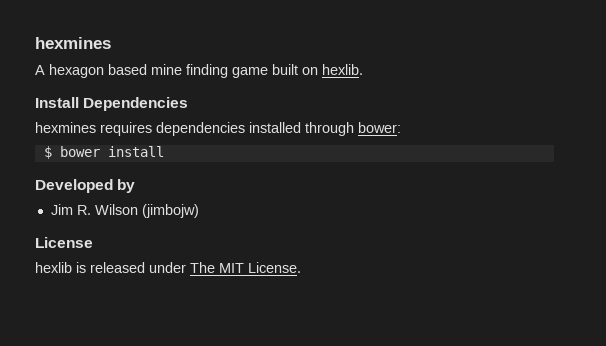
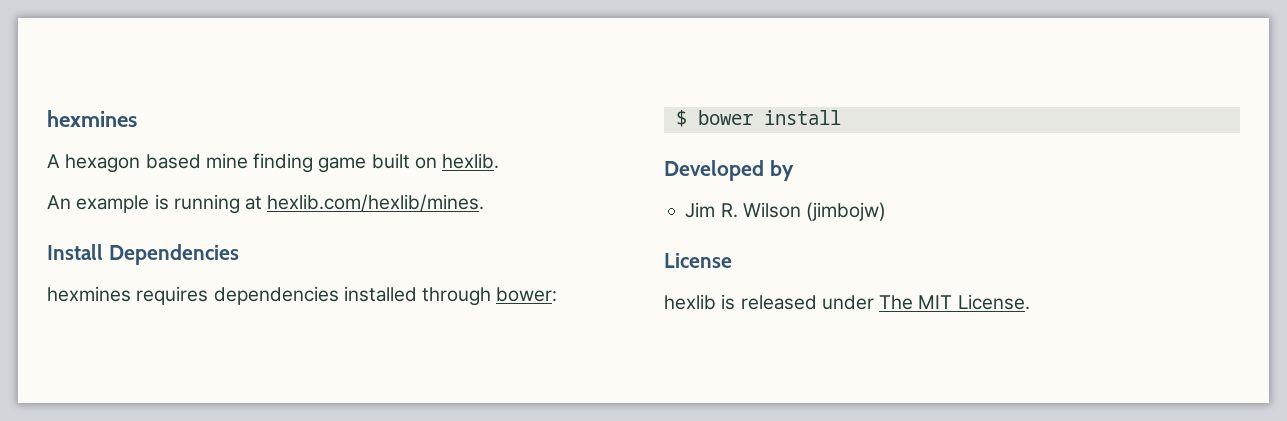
(363, 69) none -> [47,194,485,214] // An example is running at hexlib.com/hexlib/mines.

